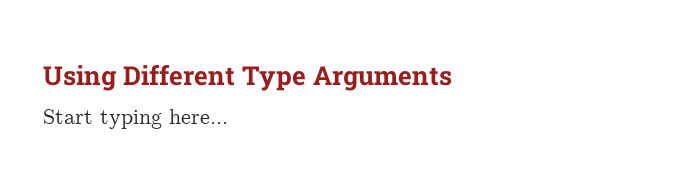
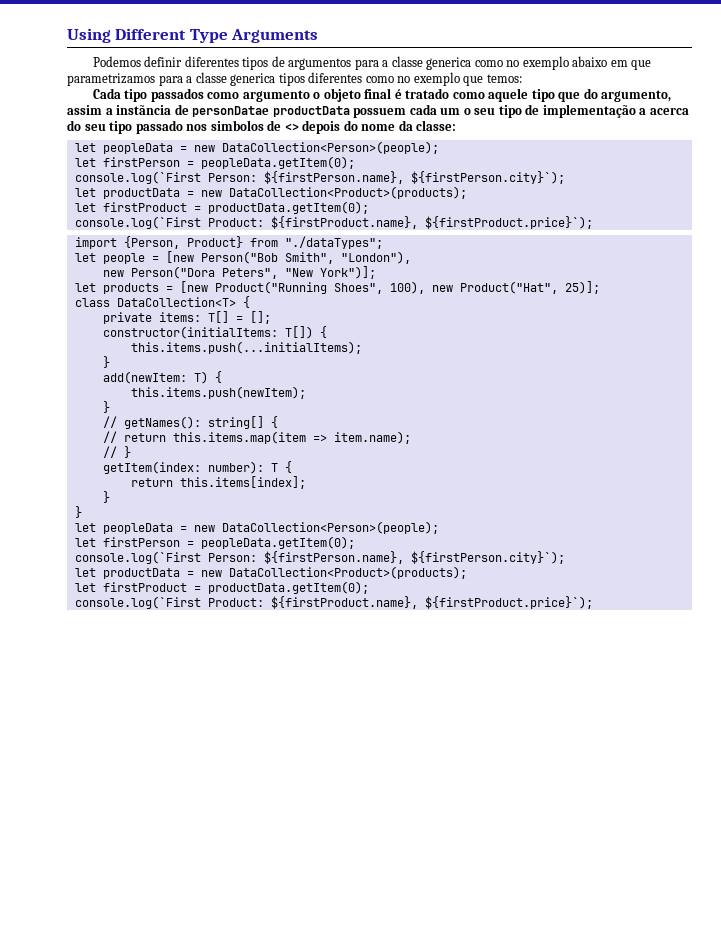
[43,109,228,129] Start typing here... -> [92,56,652,70] [67,72,522,86] [92,88,672,102] [67,104,689,118] [67,120,457,134] [74,141,439,154] [74,156,355,169] [74,171,565,184] [74,186,467,199] [74,201,369,214] [74,216,593,229] [74,236,383,249] [74,251,411,264] [102,266,376,279] [74,281,600,294] [74,296,250,308] [102,311,271,324] [102,326,327,339] [130,341,362,354] [102,356,110,368] [102,371,222,384] [130,386,306,399] [102,401,110,413] [102,416,278,429] [102,431,411,444] [102,446,131,458] [102,461,292,474] [130,476,306,489] [102,491,110,503] [74,506,82,518] [74,521,439,534] [74,536,355,549] [74,551,565,564] [74,566,467,579] [74,581,369,594] [74,596,593,609] Podemos definir diferentes tipos de argumentos para a classe generica como no exemplo abaixo em que parametrizamos para a classe generica tipos diferentes como no exemplo que temos: // Cada tipo passados como argumento o objeto final é tratado como aquele tipo que do argumento, assim a instãncia de personDatae productData possuem cada um o seu tipo de implementação a acerca do seu tipo passado nos simbolos de <> depois do nome da classe: // let peopleData = new DataCollection<Person>(people); // let firstPerson = peopleData.getItem(0); // console.log(`First Person: ${firstPerson.name}, ${firstPerson.city}`); // let productData = new DataCollection<Product>(products); // let firstProduct = productData.getItem(0); // console.log(`First Product: ${firstProduct.name}, ${firstProduct.price}`); // import {Person, Product} from "./dataTypes"; // let people = [new Person("Bob Smith", "London"), // new Person("Dora Peters", "New York")]; // let products = [new Product("Running Shoes", 100), new Product("Hat", 25)]; // class DataCollection<T> { // private items: T[] = []; // constructor(initialItems: T[]) { // this.items.push(...initialItems); // } // add(newItem: T) { // this.items.push(newItem); // } // // getNames(): string[] { // // return this.items.map(item => item.name); // // } // getItem(index: number): T { // return this.items[index]; // } // } // let peopleData = new DataCollection<Person>(people); // let firstPerson = peopleData.getItem(0); // console.log(`First Person: ${firstPerson.name}, ${firstPerson.city}`); // let productData = new DataCollection<Product>(products); // let firstProduct = productData.getItem(0); // console.log(`First Product: ${firstProduct.name}, ${firstProduct.price}`);

